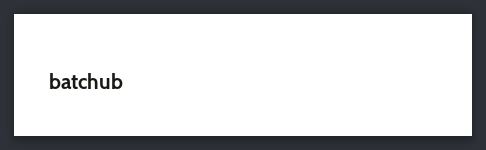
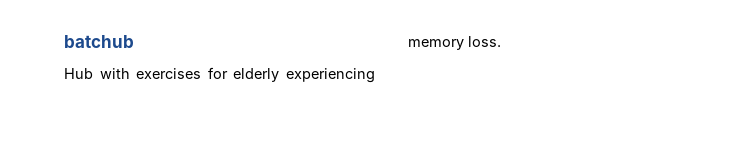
(123, 81) none -> [64,67,375,83] [408,36,501,50] // Hub with exercises for elderly experiencing memory loss.

